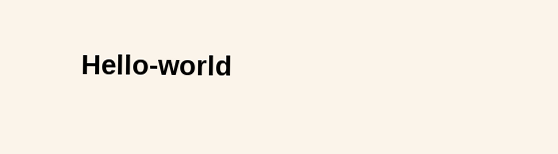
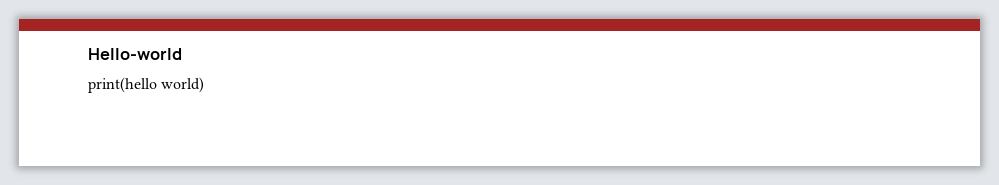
(233, 65) none -> [88,77,205,93] // print(hello world)

